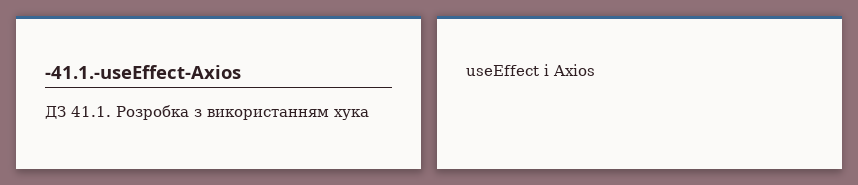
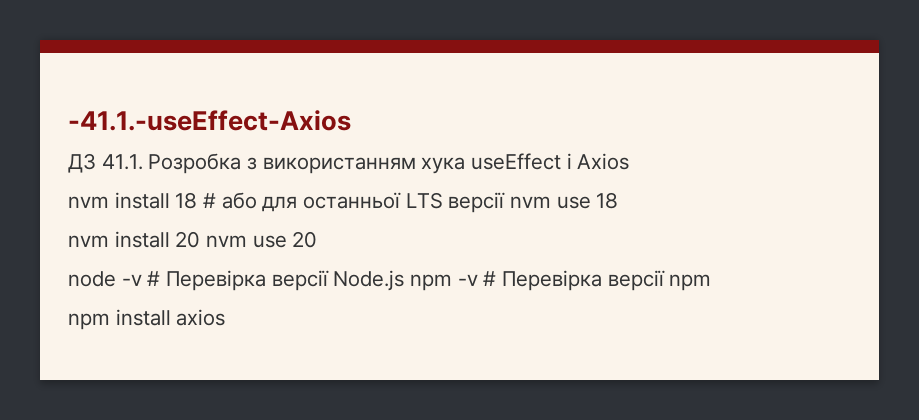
(595, 70) none -> [68,192,619,213] [68,231,318,248] [68,270,712,291] [68,309,226,330] // nvm install 18 # або для останньої LTS версії nvm use 18 // nvm install 20 nvm use 20 // node -v # Перевірка версії Node.js npm -v # Перевірка версії npm // npm install axios

